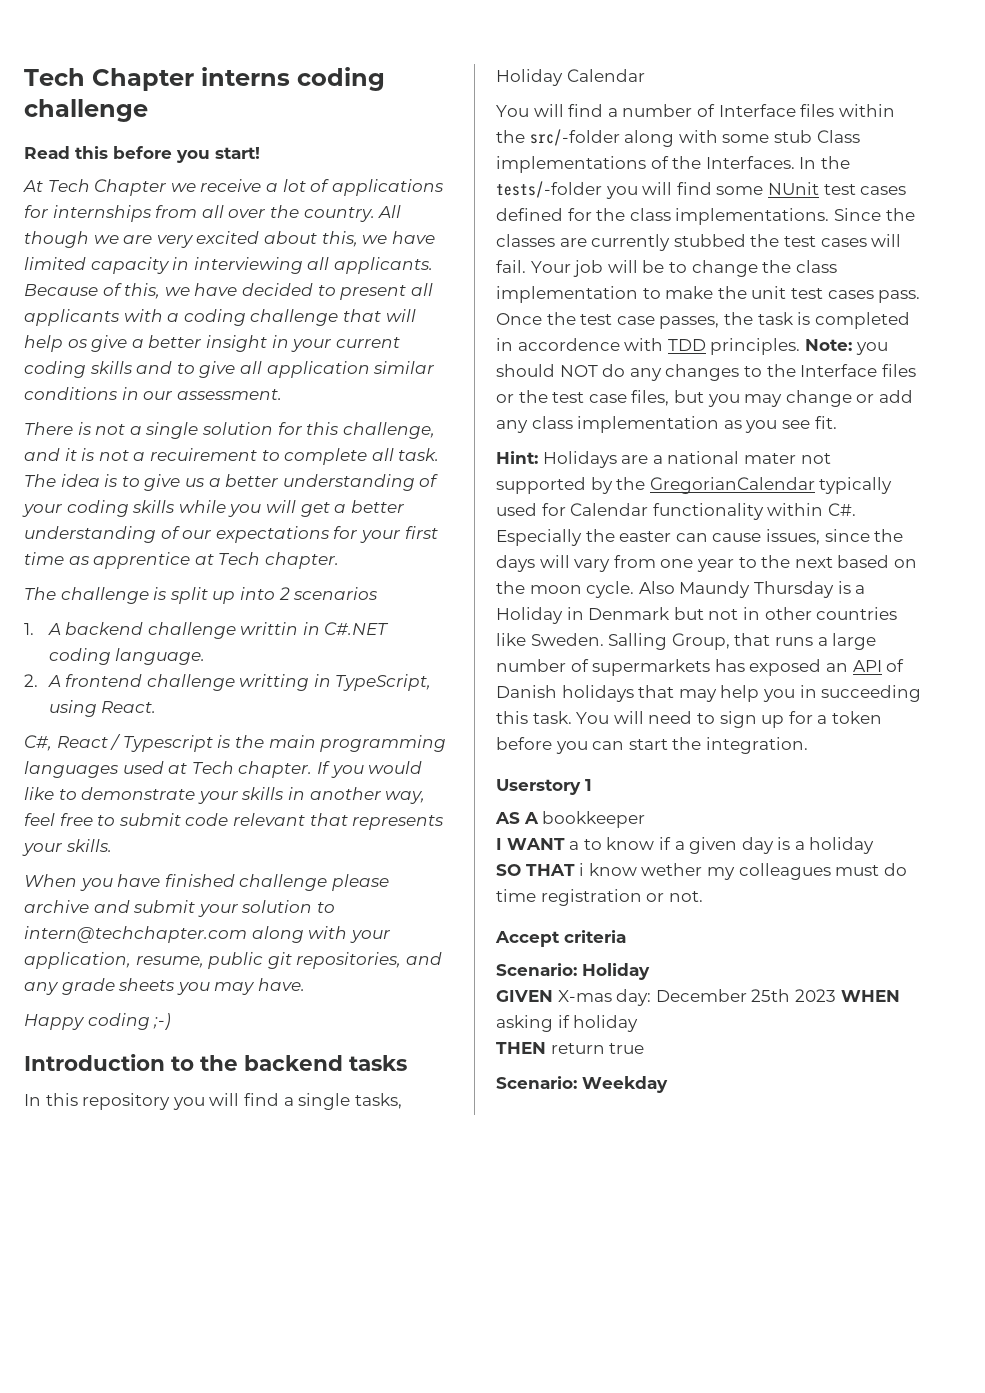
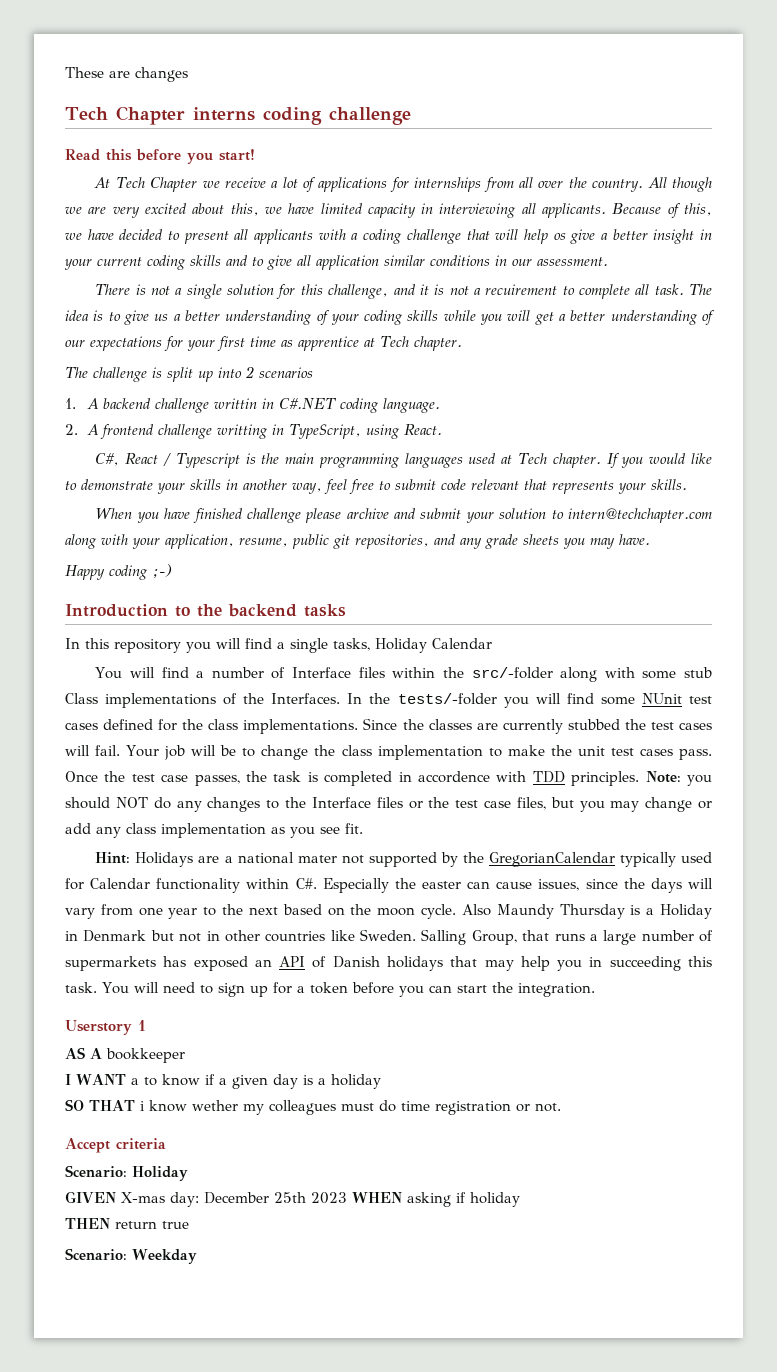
(24, 77) none -> [65,67,188,82] These are changes //

